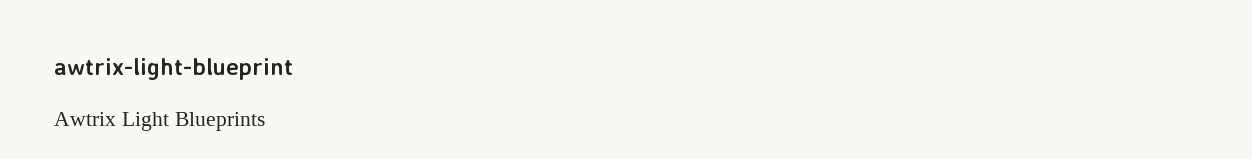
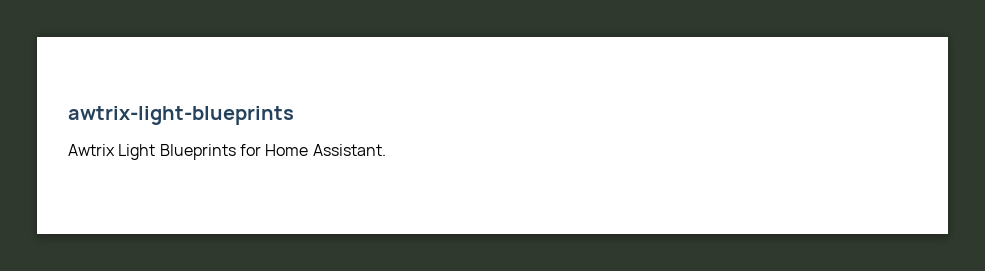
[54,58,293,80] awtrix-light-blueprint -> [68,106,294,125] awtrix-light-blueprints
(265, 121) none -> [239,144,386,156] for Home Assistant.

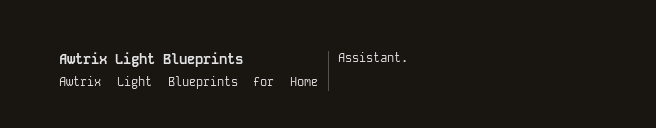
[68,106,294,125] awtrix-light-blueprints -> [59,52,243,67] Awtrix Light Blueprints

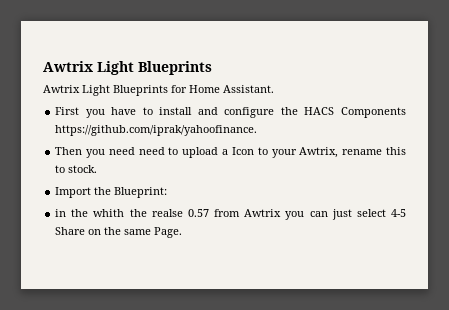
(408, 57) none -> [55,107,406,118] [55,125,258,136] [55,147,406,158] [55,165,98,173] [55,187,168,198] [55,209,406,220] [55,227,183,238] // First you have to install and configure the HACS Components https://github.com/iprak/yahoofinance. // Then you need need to upload a Icon to your Awtrix, rename this to stock. // Import the Blueprint: // in the whith the realse 0.57 from Awtrix you can just select 4-5 Share on the same Page.

